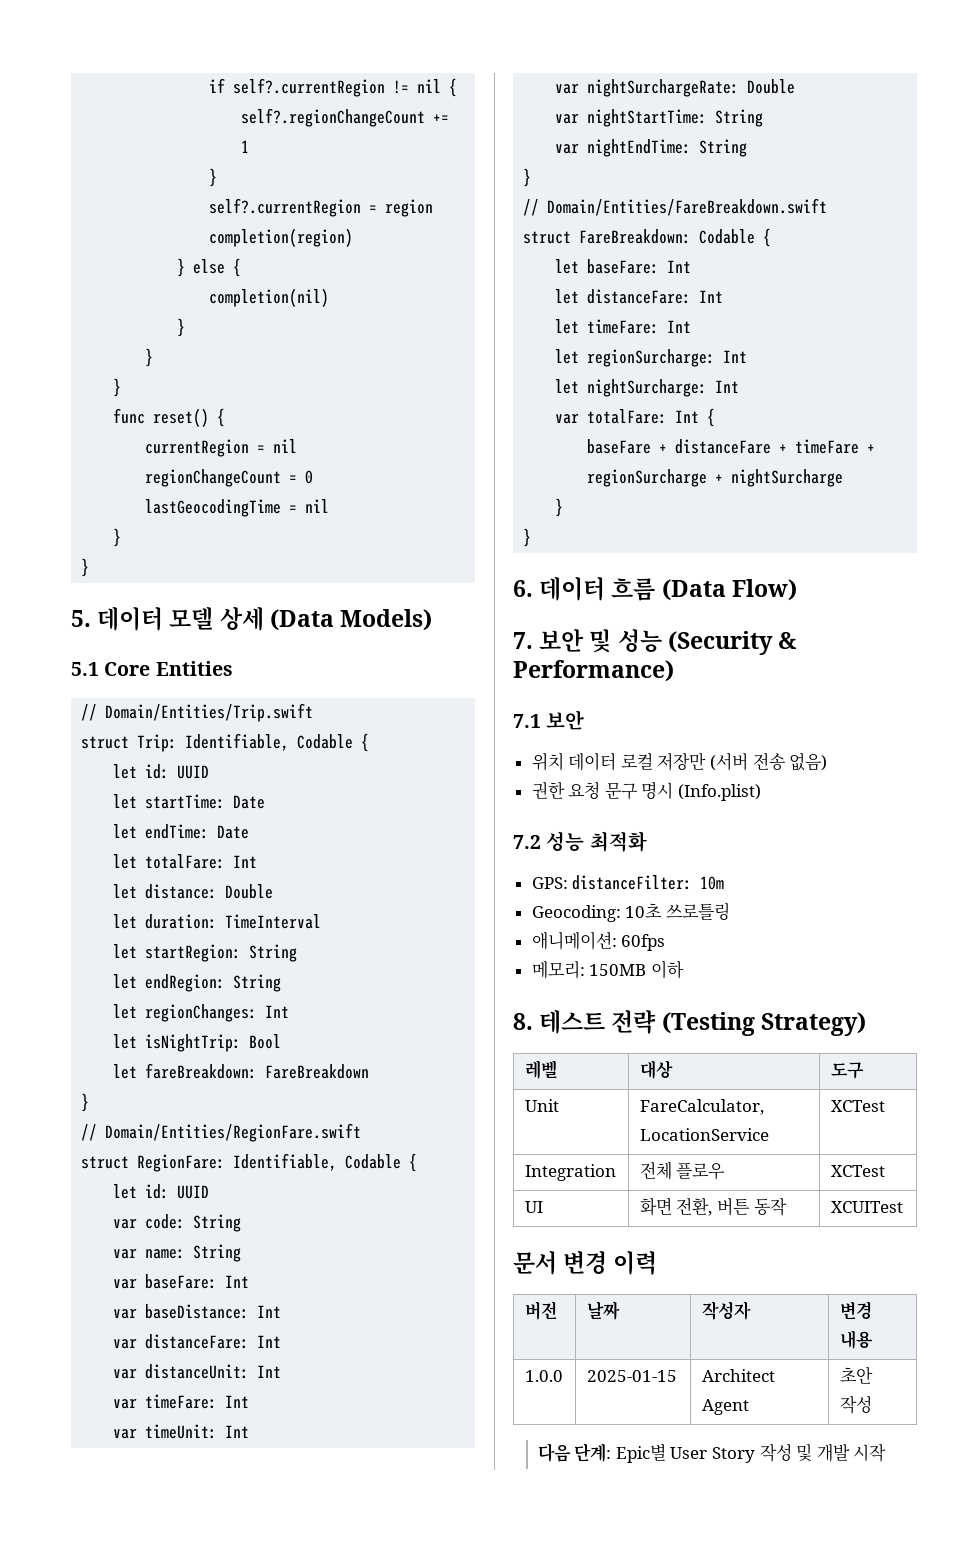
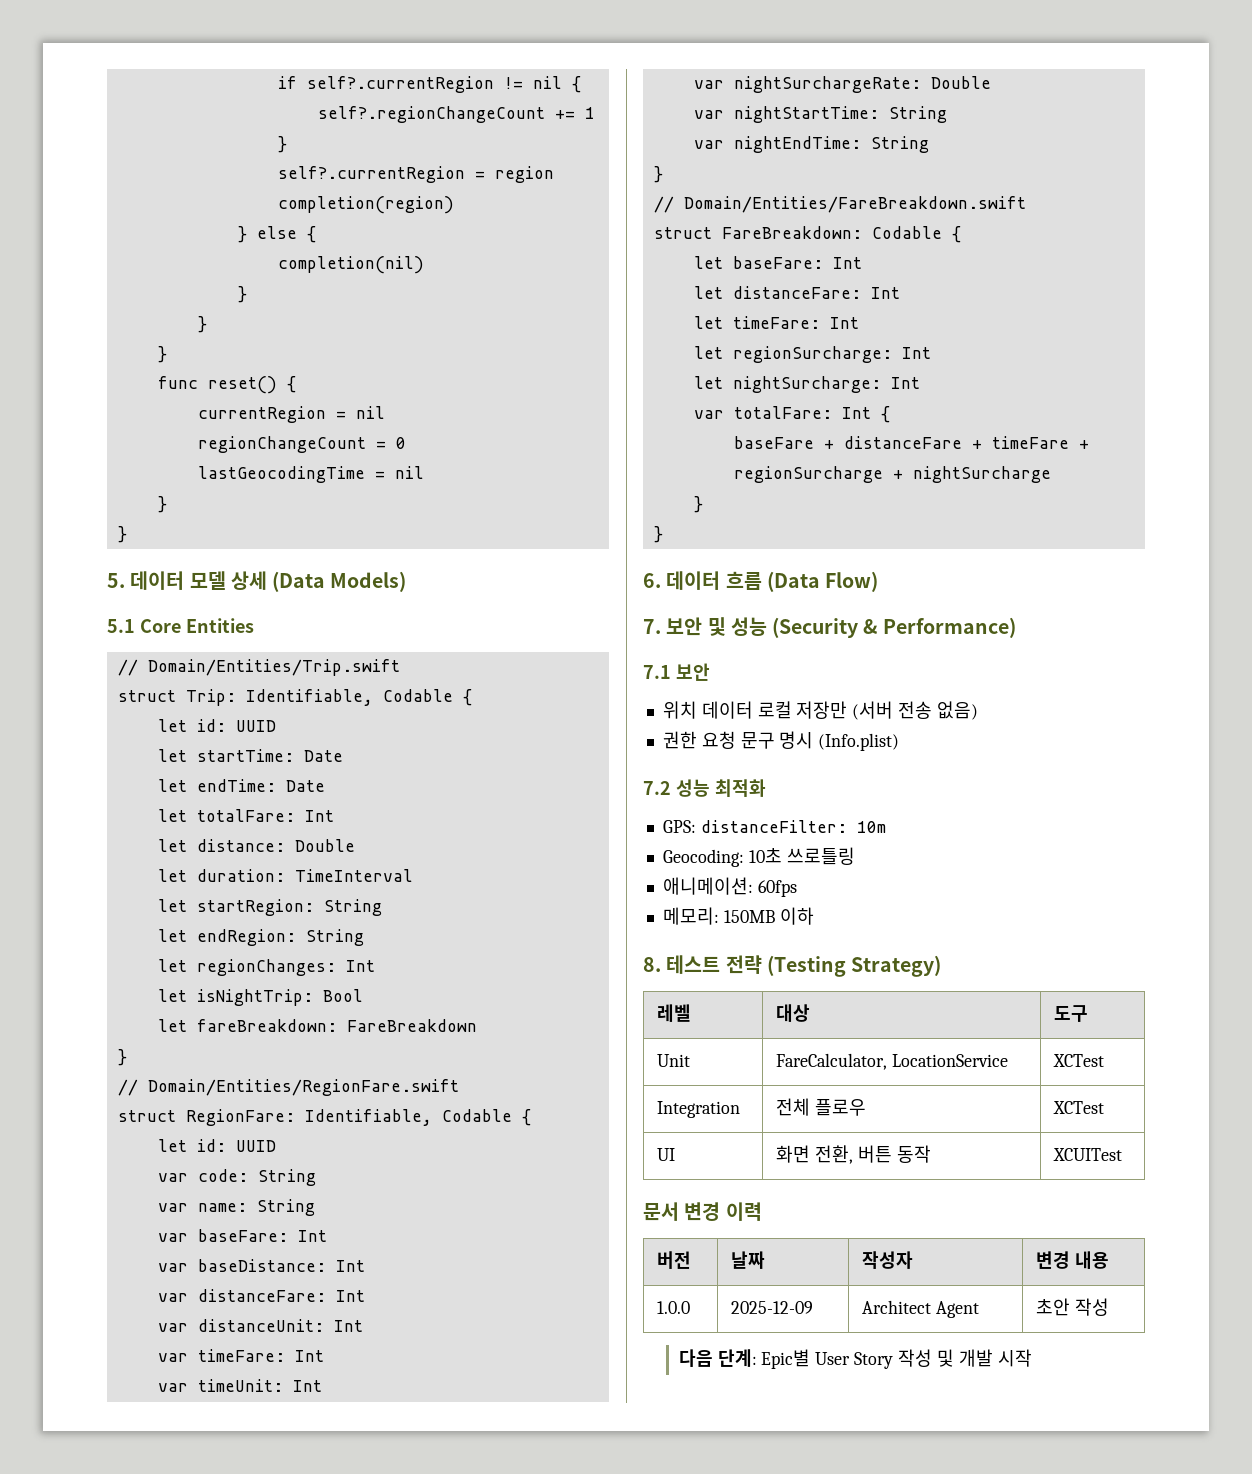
[586,1370,677,1382] 2025-01-15 -> [731,1301,814,1314] 2025-12-09

